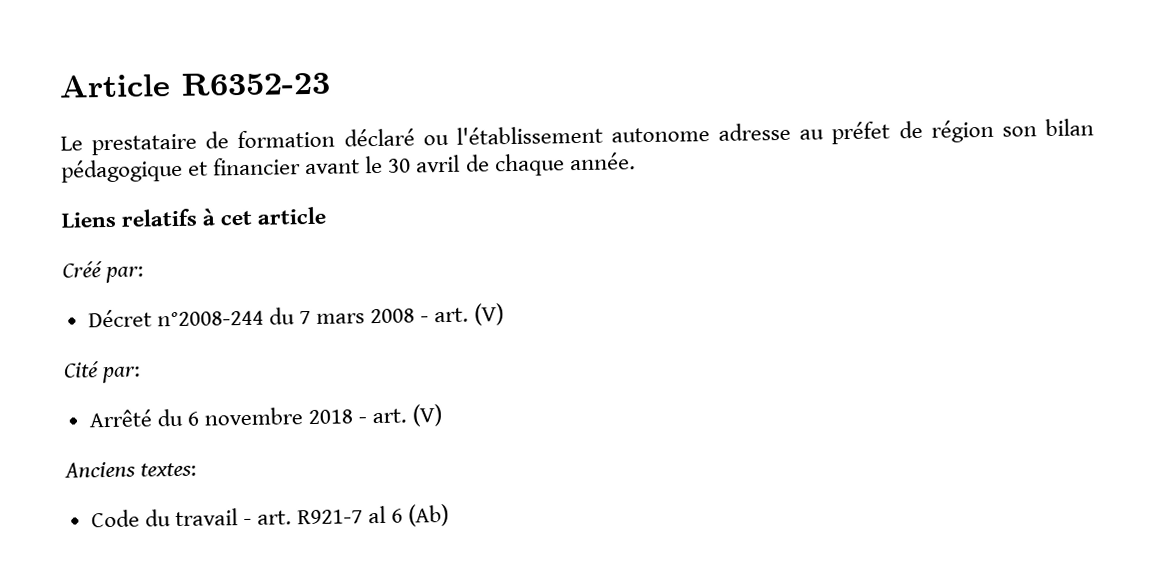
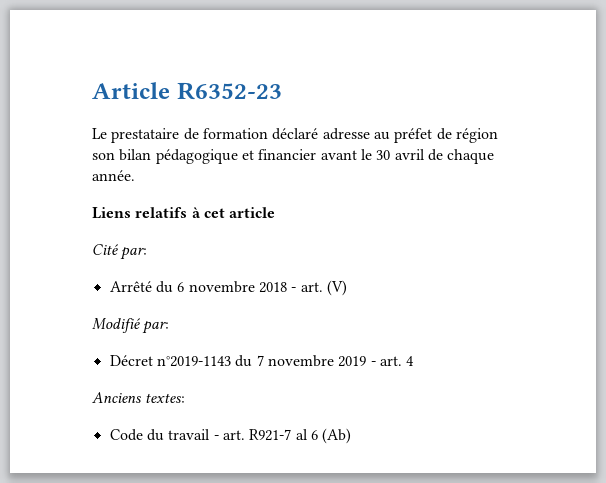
[422,125,710,146] ou l'établissement autonome -> (319, 134) none
[62,261,145,284] [87,303,505,328] // Créé par: // Décret n°2008-244 du 7 mars 2008 - art. (V) -> (276, 212) none
(443, 415) none -> [92,318,170,334] [109,355,415,367] // Modifié par: // Décret n°2019-1143 du 7 novembre 2019 - art. 4

